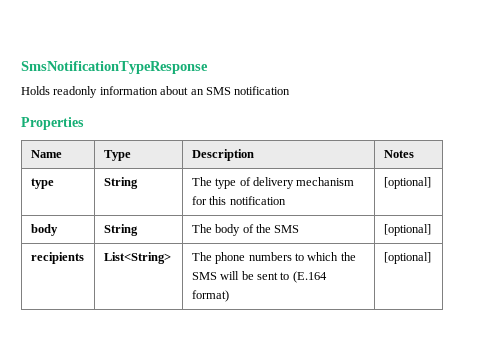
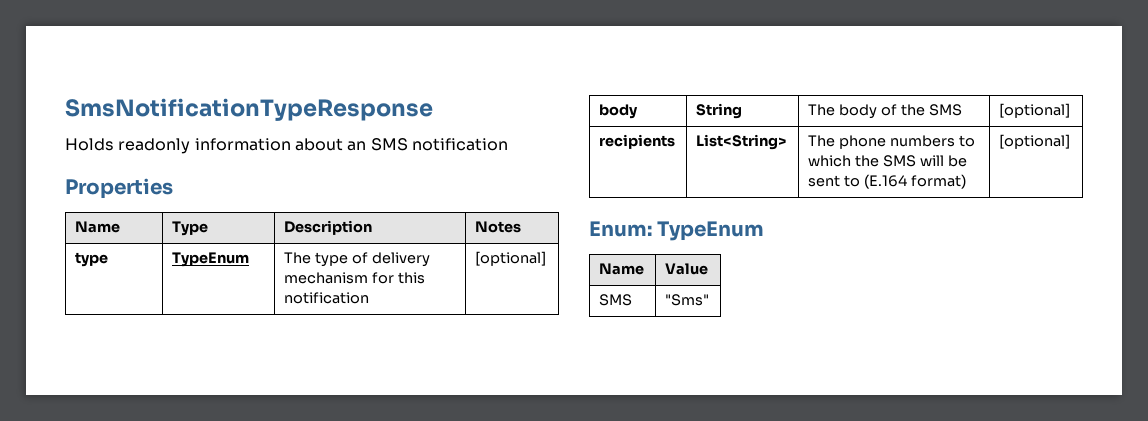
[103,177,138,189] String -> [172,252,250,267] TypeEnum
(431, 258) none -> [589,221,765,241] [599,263,645,275] [665,263,709,275] [599,294,633,306] [665,294,710,306] // Enum: TypeEnum // Name | Value // SMS | "Sms"

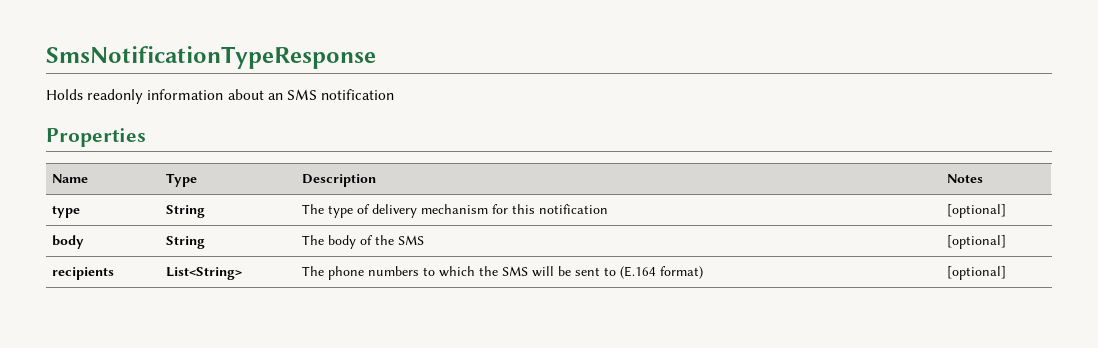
[172,252,250,267] TypeEnum -> [166,205,206,218] String
[589,221,765,241] [599,263,645,275] [665,263,709,275] [599,294,633,306] [665,294,710,306] // Enum: TypeEnum // Name | Value // SMS | "Sms" -> (1007, 273) none

